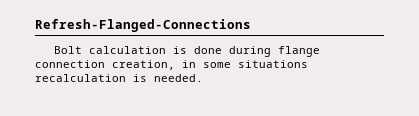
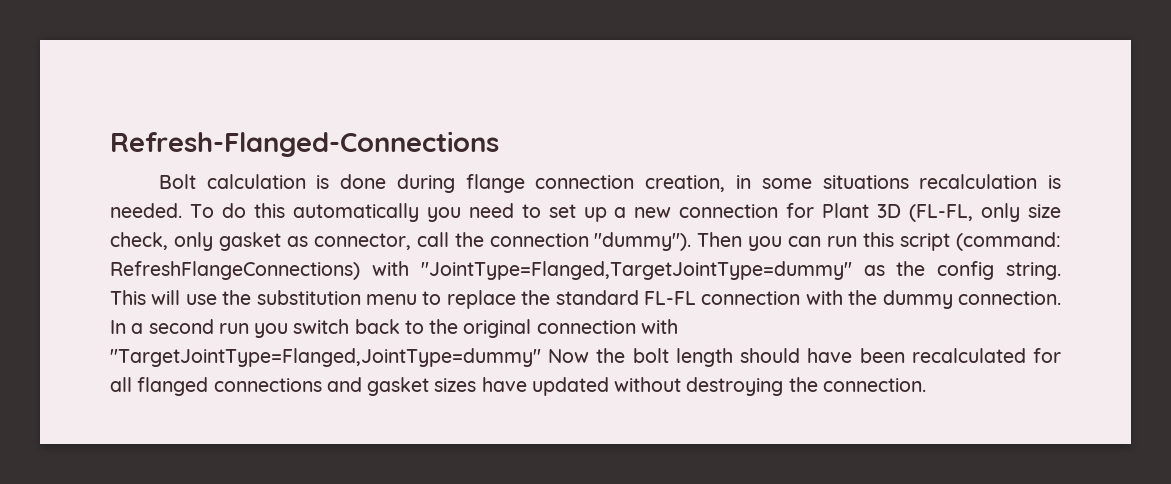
(203, 78) none -> [189,203,1062,222] [110,232,1061,251] [110,261,1061,280] [110,290,1061,309] [110,319,678,338] [110,348,1061,367] [110,377,926,396] To do this automatically you need to set up a new connection for Plant 3D (FL-FL, only size check, only gasket as connector, call the connection "dummy"). Then you can run this script (command: RefreshFlangeConnections) with "JointType=Flanged,TargetJointType=dummy" as the config string. This will use the substitution menu to replace the standard FL-FL connection with the dummy connection. In a second run you switch back to the original connection with "TargetJointType=Flanged,JointType=dummy" Now the bolt length should have been recalculated for all flanged connections and gasket sizes have updated without destroying the connection.

